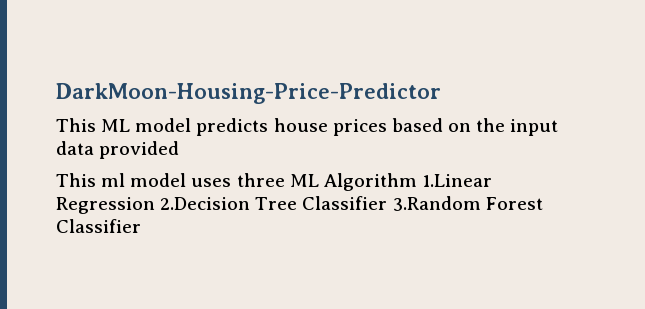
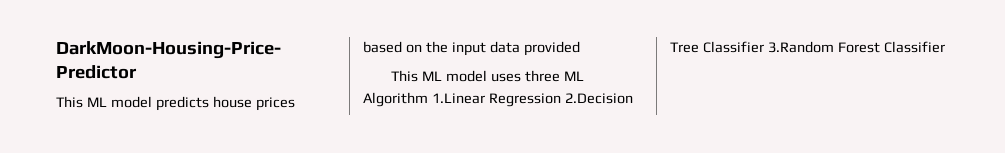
[101,173,126,187] ml -> [422,71,443,81] ML

